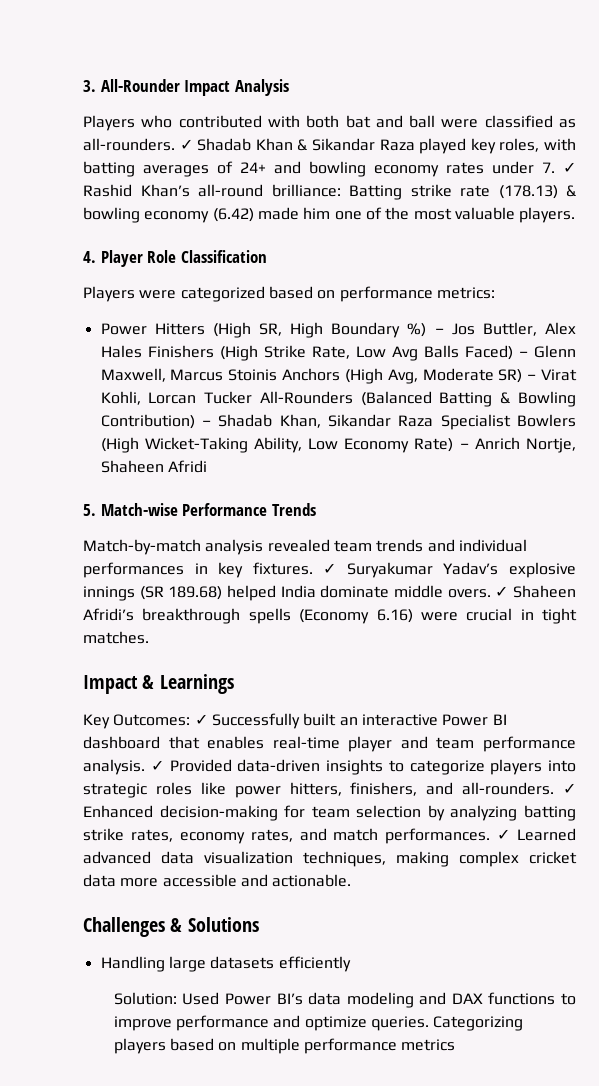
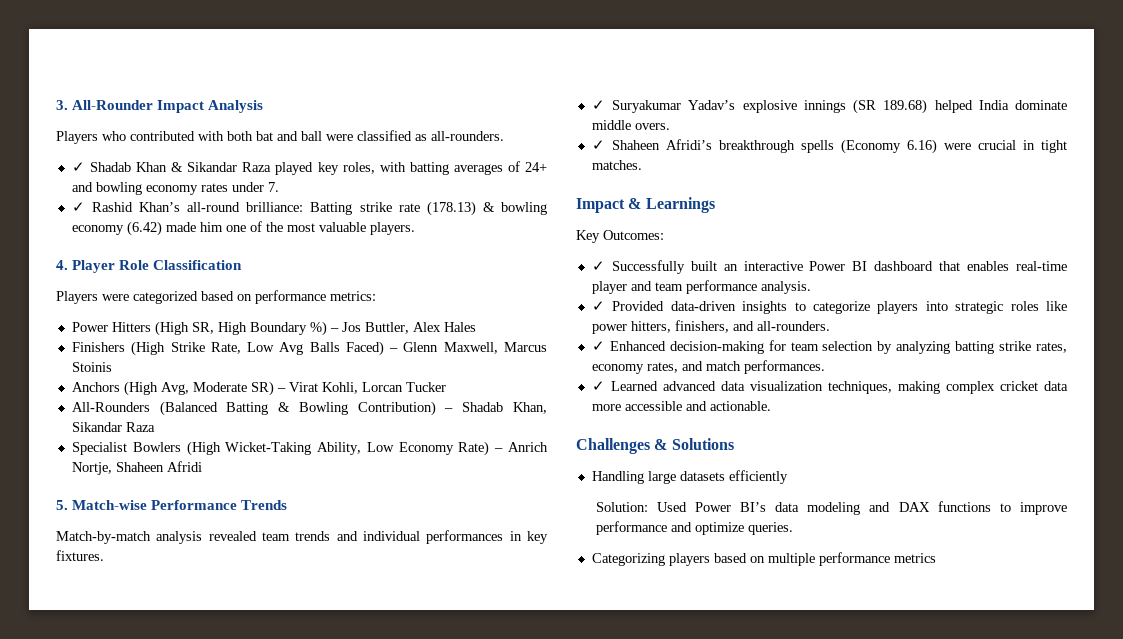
(175, 144) none -> (504, 136) //
(555, 167) none -> (279, 187) //
(142, 351) none -> (476, 327) //
(278, 375) none -> (112, 367) //
(253, 397) none -> (446, 387) //
(434, 421) none -> (155, 427) //
(313, 568) none -> (104, 555) //
(491, 593) none -> (670, 126) //
(191, 720) none -> (664, 235) //
(145, 767) none -> (811, 287) //
(555, 788) none -> (830, 326) //
(491, 836) none -> (825, 367) //
(430, 1023) none -> (793, 528) //

